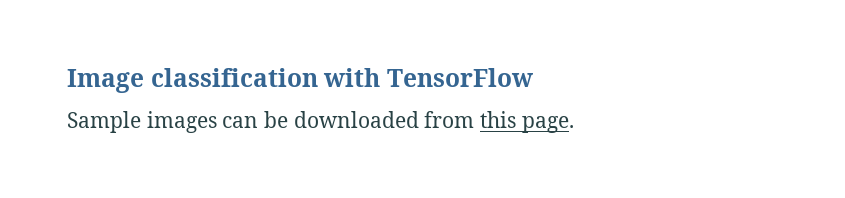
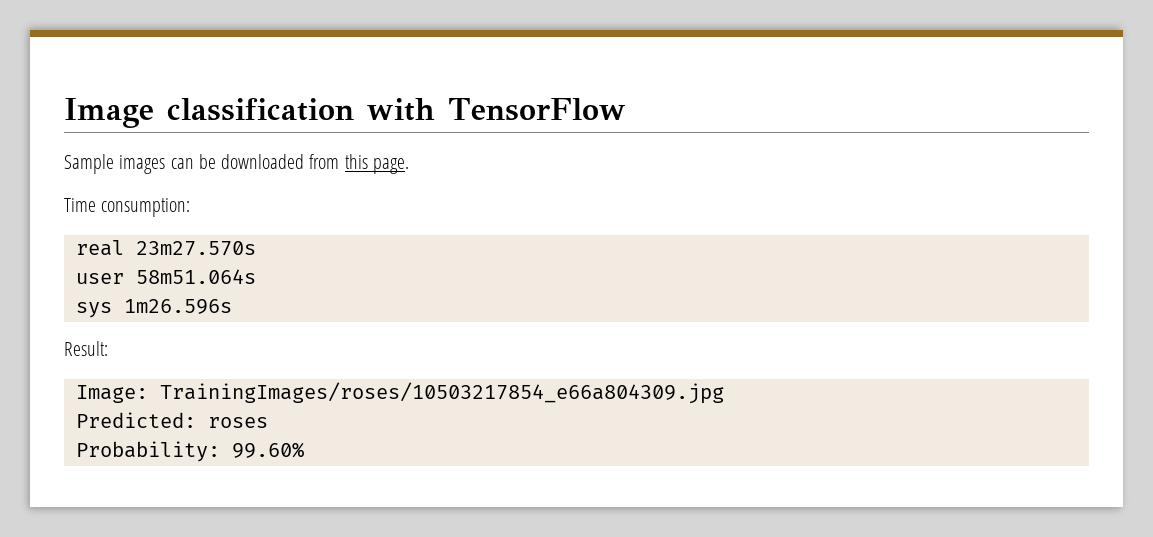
(574, 124) none -> [64,198,191,217] [75,240,256,256] [75,269,256,284] [75,299,232,318] [64,341,108,356] [75,382,724,404] [75,412,268,428] [75,441,304,462] // Time consumption: // real 23m27.570s // user 58m51.064s // sys 1m26.596s // Result: // Image: TrainingImages/roses/10503217854_e66a804309.jpg // Predicted: roses // Probability: 99.60%

